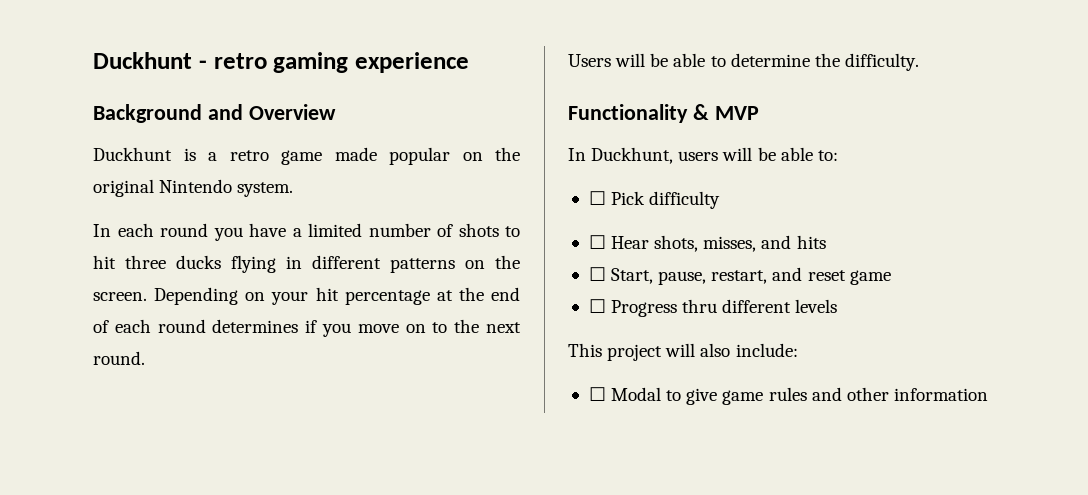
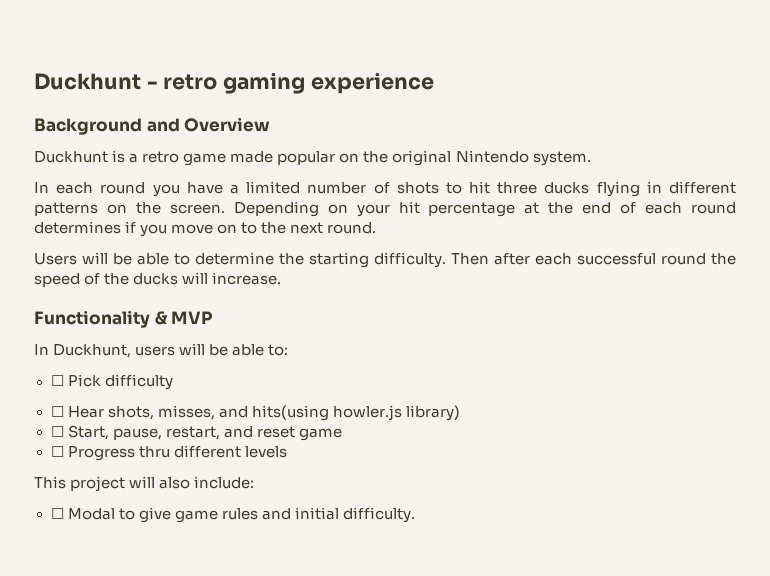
[844,53,919,71] difficulty. -> [309,252,736,268] [34,272,282,287] starting difficulty. Then after each successful round the speed of the ducks will increase.
[796,235,826,249] hits -> [251,405,460,421] hits(using howler.js library)
[846,387,988,401] other information -> [294,507,415,523] initial difficulty.

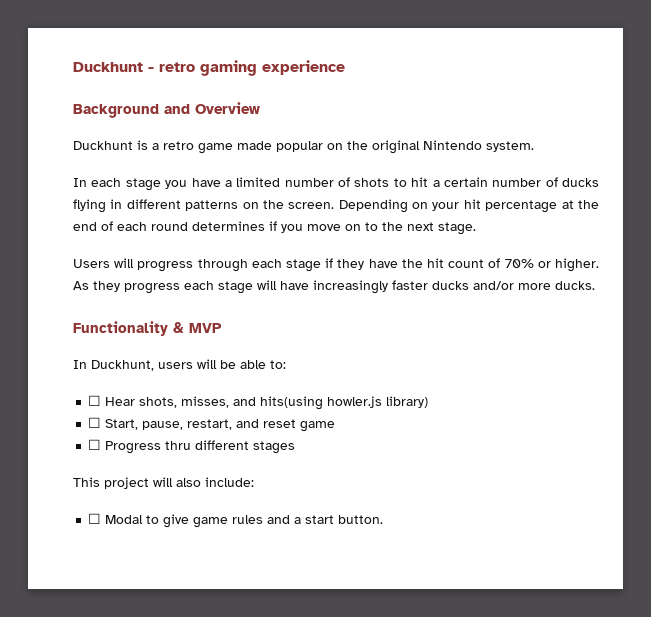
[100,182,146,194] round -> [125,178,161,191] stage
[497,182,538,194] three -> [432,177,558,187] a certain number of
[327,222,377,234] round. -> [438,222,476,235] stage.
[113,252,736,268] [34,272,282,287] be able to determine the starting difficulty. Then after each successful round the speed of the ducks will increase. -> [137,258,599,272] [73,280,595,294] progress through each stage if they have the hit count of 70% or higher. As they progress each stage will have increasingly faster ducks and/or more ducks.
[50,374,173,390] // ☐ Pick difficulty -> (286, 364) none
[244,446,287,458] levels -> [253,441,296,454] stages
[294,507,415,523] initial difficulty. -> [294,515,384,524] a start button.

